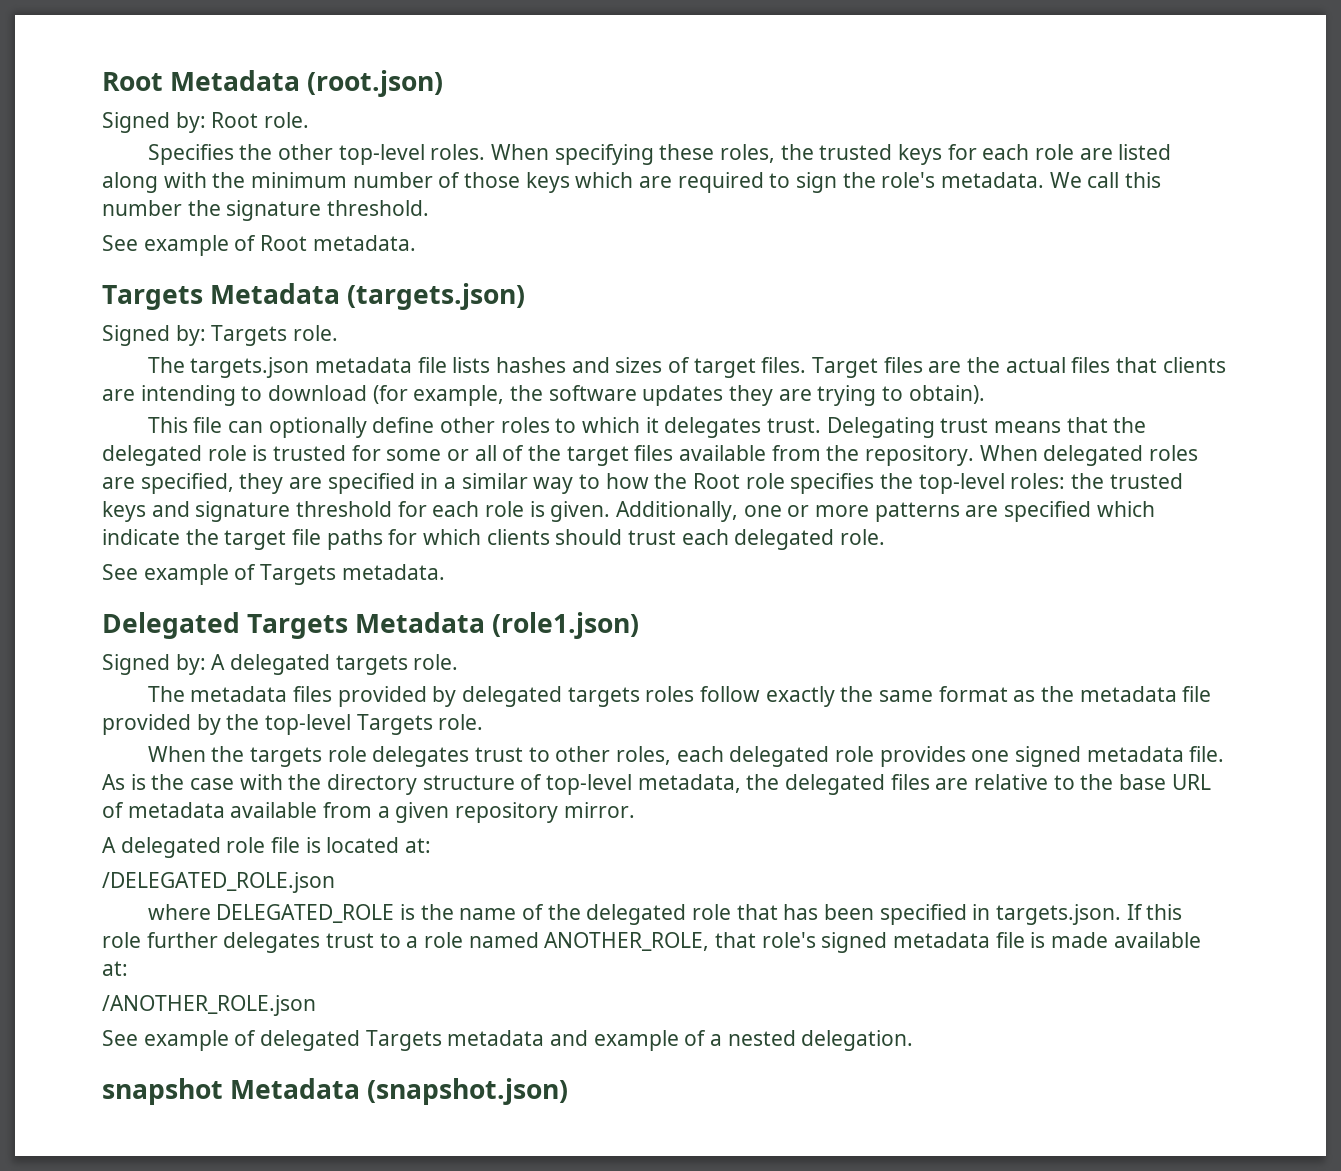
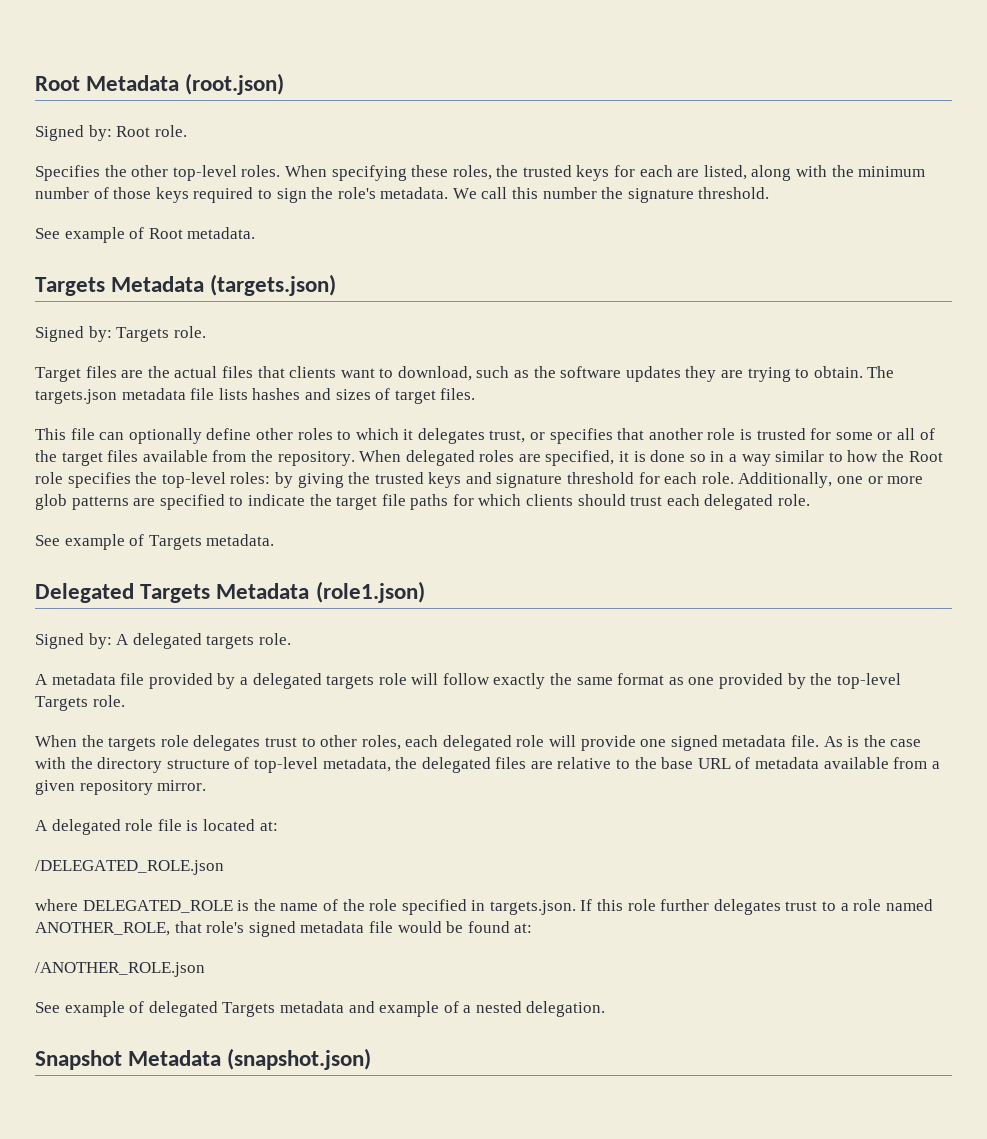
[1035,144,1172,160] role are listed -> [677,165,747,180] are listed,
[575,172,673,188] which are -> (189, 195) none
(339, 333) none -> [35,366,863,382] Target files are the actual files that clients want to download, such as the software updates they are trying to obtain.
[812,357,1226,378] [102,385,985,406] Target files are the actual files that clients are intending to download (for example, the software updates they are trying to obtain). -> (476, 394) none
[767,417,1147,438] [102,445,202,466] trust. Delegating trust means that the delegated -> [489,428,703,444] trust, or specifies that another
[239,473,574,494] they are specified in a similar way -> [619,450,825,466] it is done so in a way similar
(1066, 481) none -> [274,472,344,488] by giving
[485,501,611,522] role is given. -> [701,472,734,484] role.
(870, 511) none -> [35,494,67,510] glob
[1096,501,1155,517] which -> [229,496,244,506] to
[147,686,695,707] The metadata files provided by delegated targets roles -> [35,673,439,689] A metadata file provided by a delegated targets role will
[1041,686,1212,702] the metadata file -> [688,677,715,685] one
[879,746,966,767] provides -> [549,735,636,751] will provide
[586,904,875,925] delegated role that has been -> [369,899,398,911] role
[1030,932,1201,948] is made available -> [397,921,510,933] would be found
[102,1078,223,1105] snapshot -> [35,1050,122,1070] Snapshot

